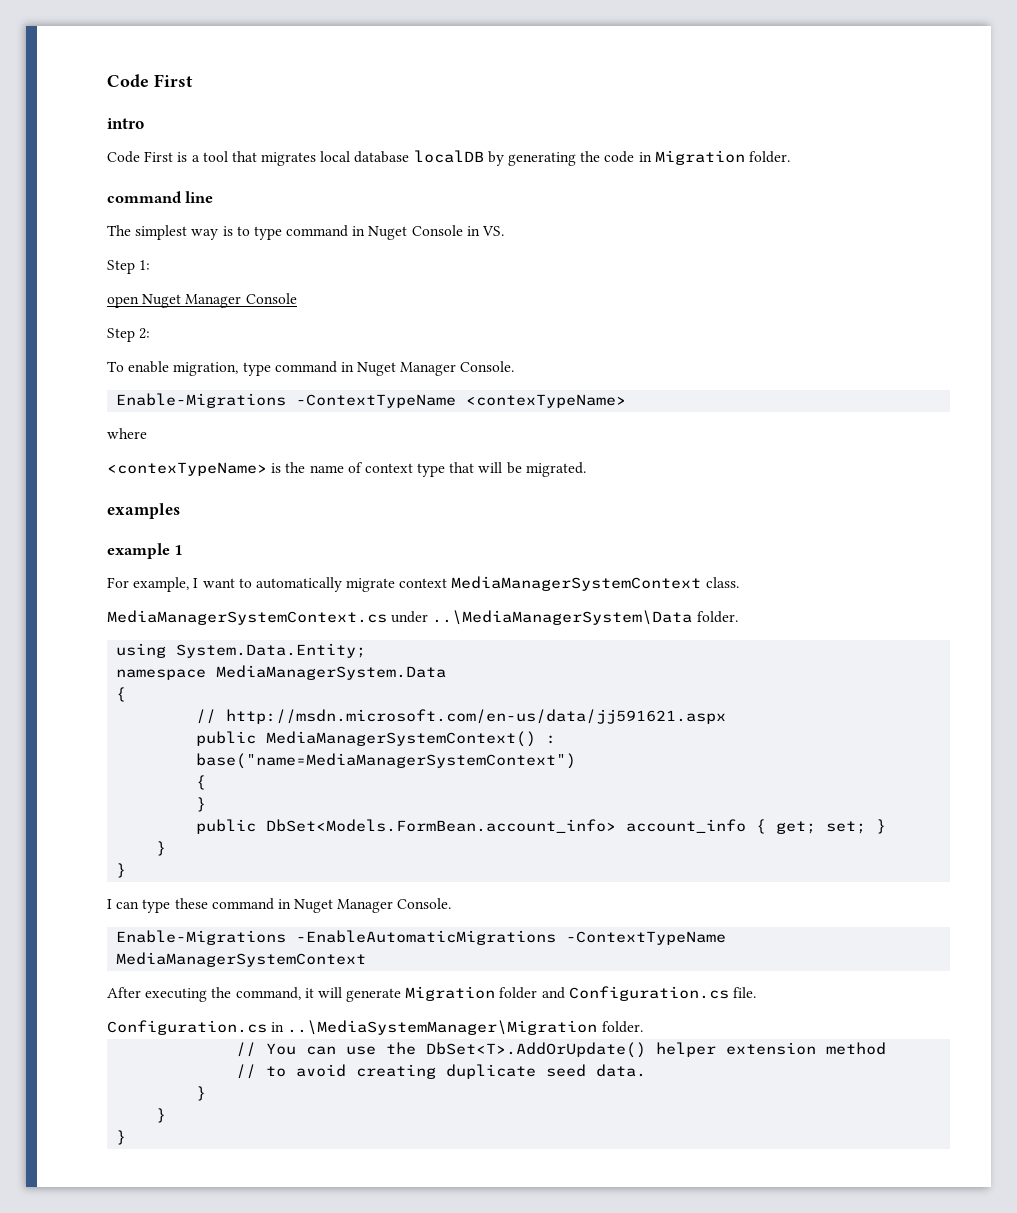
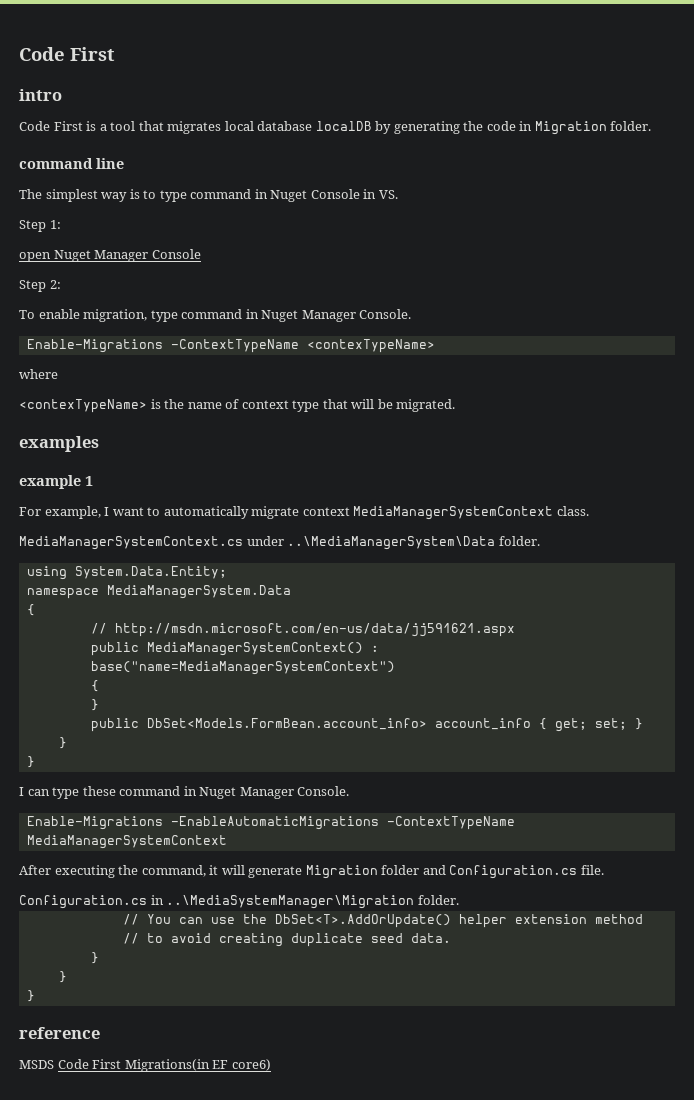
(127, 1137) none -> [19,1027,100,1039] [19,1059,271,1072] // reference // MSDS Code First Migrations(in EF core6)

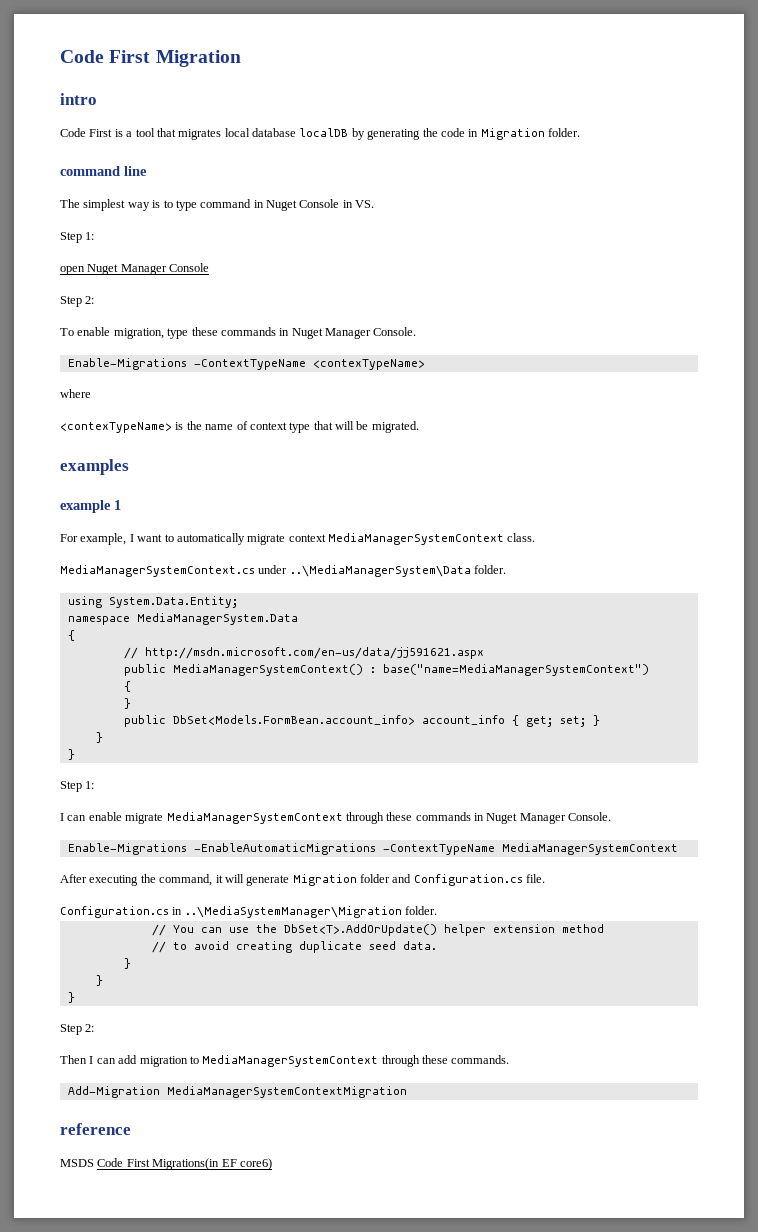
[19,47,115,61] Code First -> [60,50,241,67] Code First Migration
[181,309,243,319] command -> [191,327,276,336] these commands
[19,786,181,799] // I can type these command -> [60,781,95,792] [60,812,471,824] // Step 1: // I can enable migrate MediaManagerSystemContext through these commands
(35, 996) none -> [60,1024,95,1035] [60,1055,510,1067] [67,1086,407,1098] // Step 2: // Then I can add migration to MediaManagerSystemContext through these commands. // Add-Migration MediaManagerSystemContextMigration

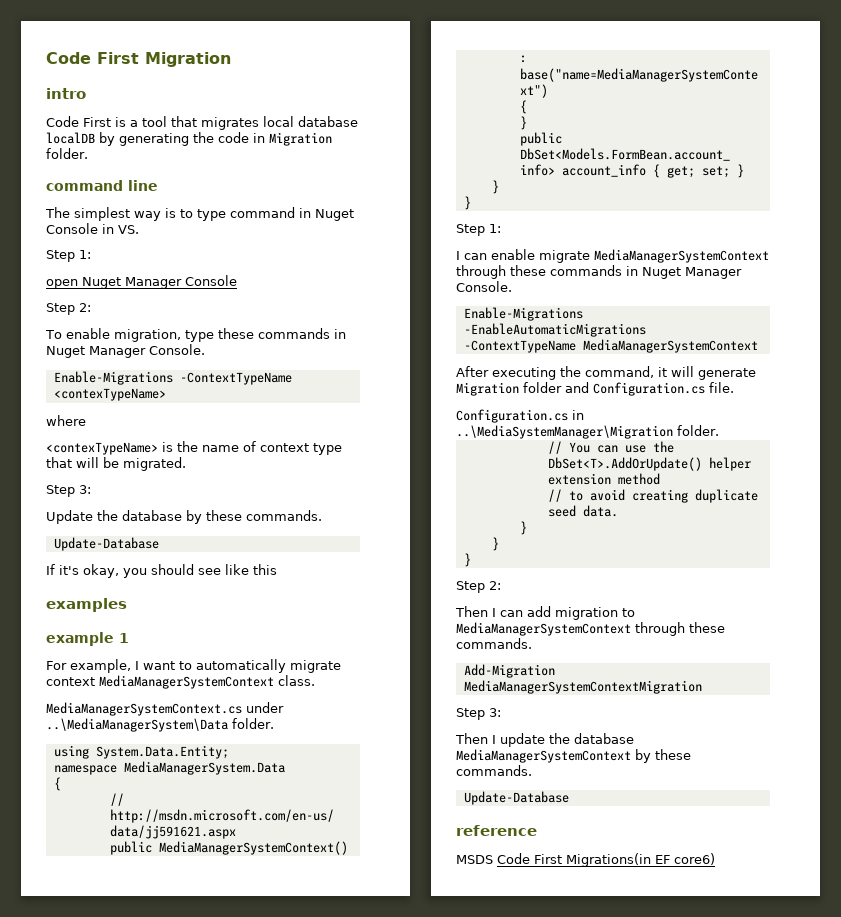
(419, 427) none -> [46,485,91,497] [46,510,322,524] [53,537,159,551] [46,564,277,578] // Step 3: // Update the database by these commands. // Update-Database // If it's okay, you should see like this
(407, 1092) none -> [456,708,501,720] [455,733,634,747] [456,749,691,763] [456,765,532,776] [463,791,569,805] // Step 3: // Then I update the database MediaManagerSystemContext by these commands. // Update-Database

